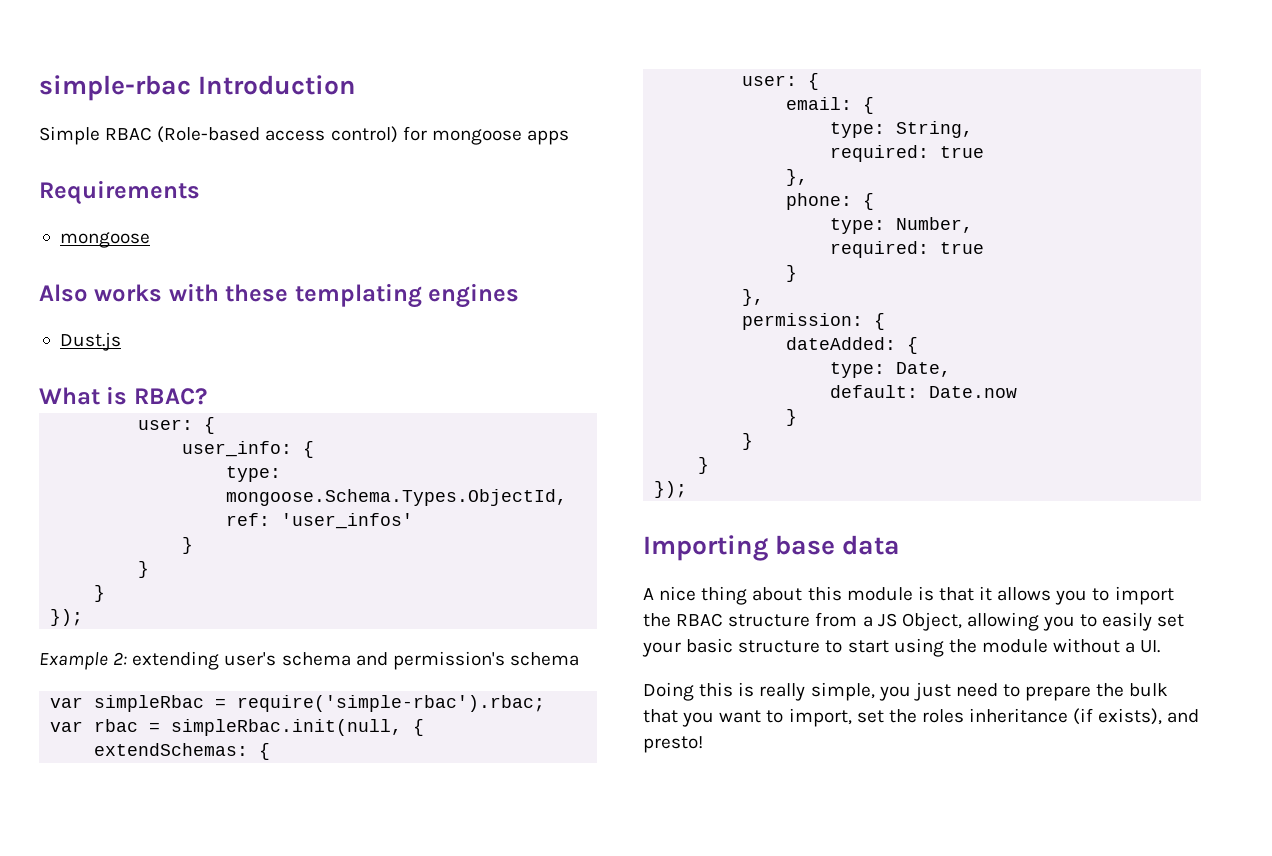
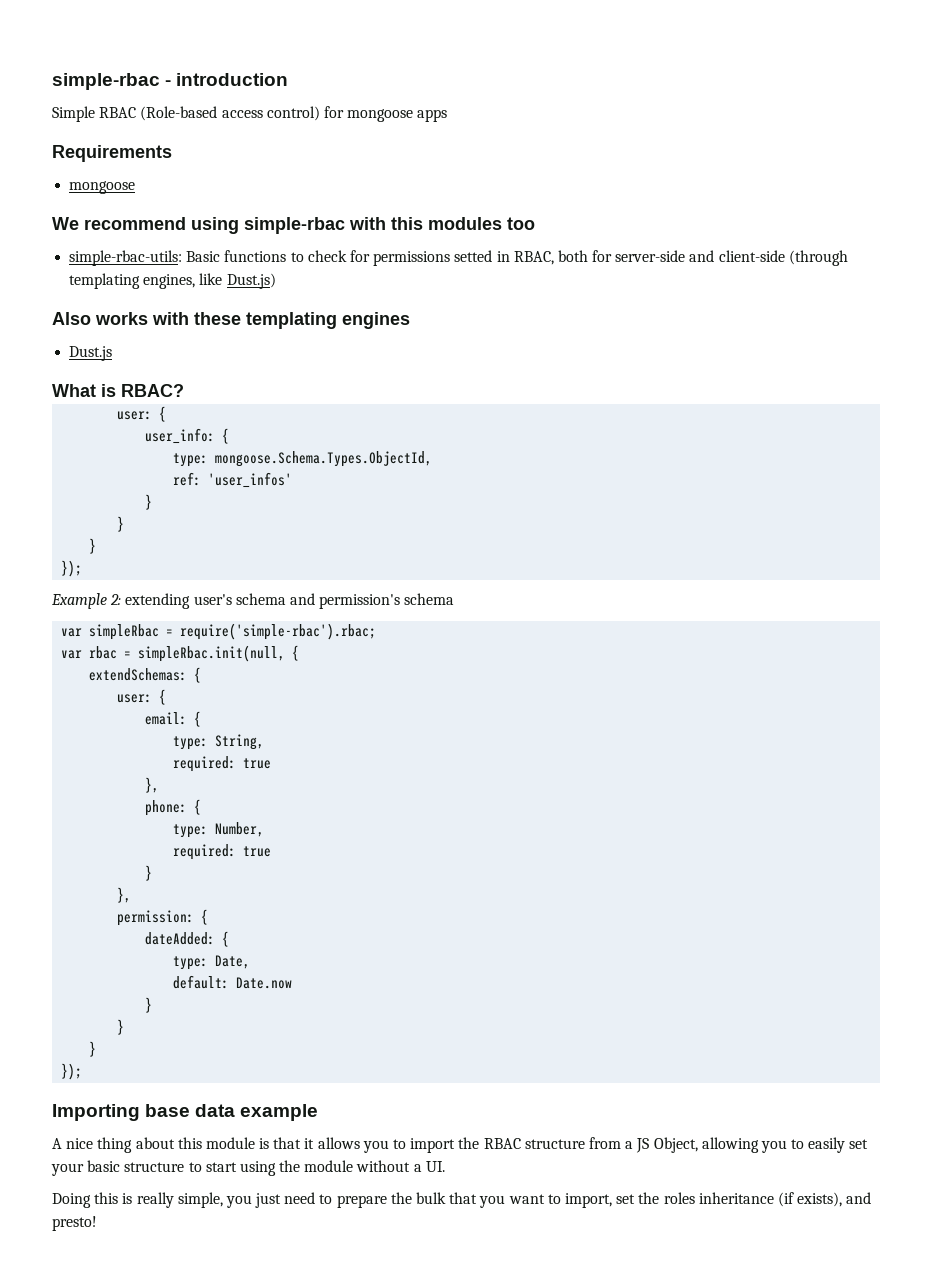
[39,75,357,101] simple-rbac Introduction -> [52,73,289,90] simple-rbac - introduction
(150, 240) none -> [52,217,535,234] [69,250,848,266] [69,273,276,289] // We recommend using simple-rbac with this modules too // simple-rbac-utils: Basic functions to check for permissions setted in RBAC, both for server-side and client-side (through templating engines, like Dust.js)
(901, 545) none -> [240,1104,319,1121] example

